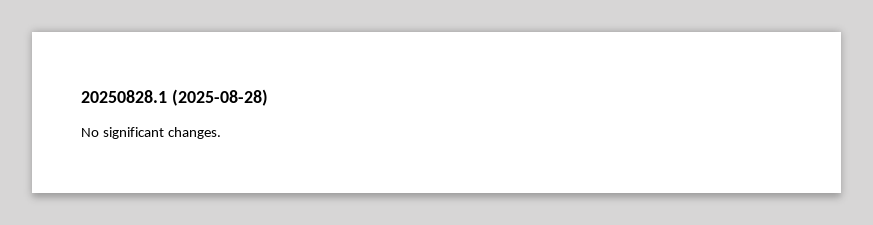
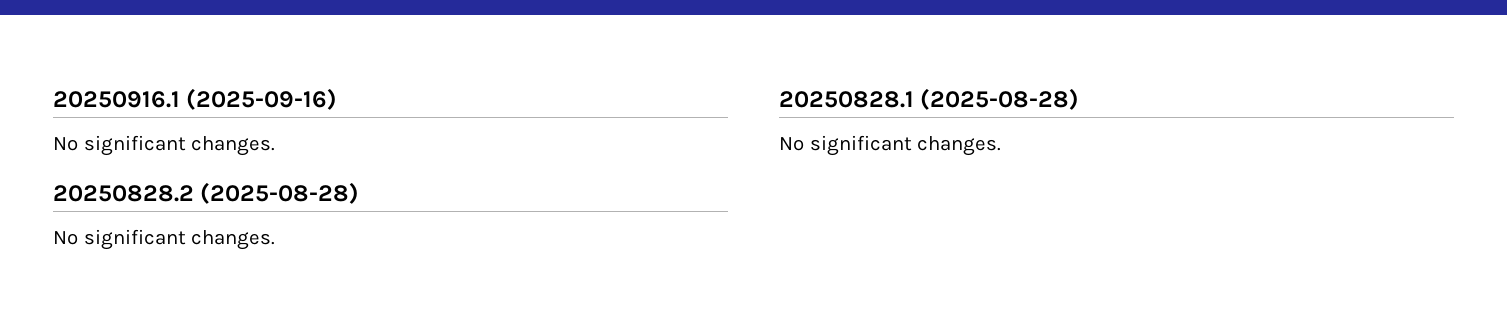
(81, 96) none -> [53,88,338,110] [53,135,276,156] [53,182,360,204] [53,229,276,250] 20250916.1 (2025-09-16) // No significant changes. // 20250828.2 (2025-08-28) // No significant changes. //

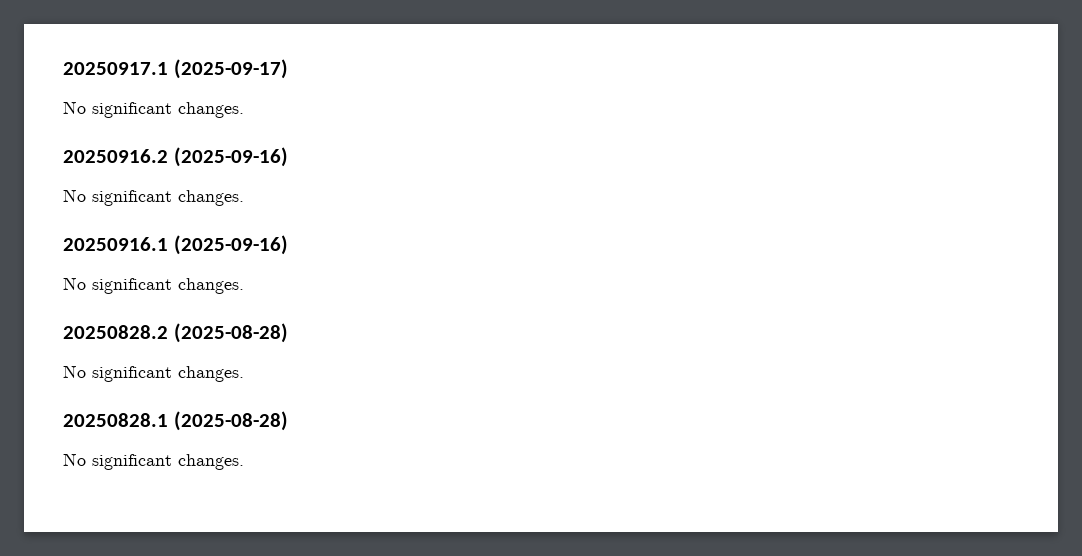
(53, 99) none -> [63,59,288,79] [63,101,244,118] [63,147,288,167] [63,189,244,206] 20250917.1 (2025-09-17) // No significant changes. // 20250916.2 (2025-09-16) // No significant changes. //

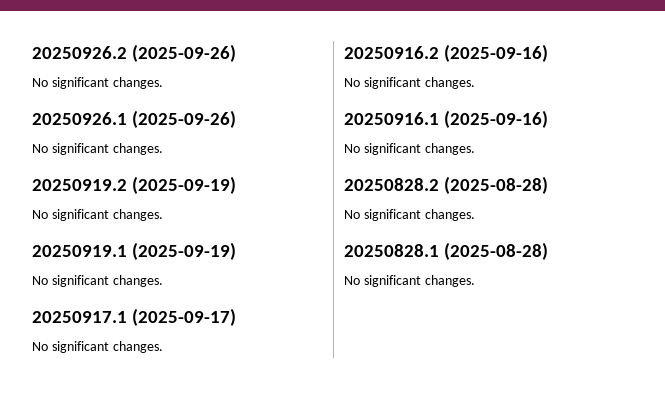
(63, 68) none -> [32,44,237,62] [32,77,163,89] [32,110,237,128] [32,143,163,155] [32,176,237,194] [32,209,163,221] [32,242,237,260] [32,275,163,287] 20250926.2 (2025-09-26) // No significant changes. // 20250926.1 (2025-09-26) // No significant changes. // 20250919.2 (2025-09-19) // No significant changes. // 20250919.1 (2025-09-19) // No significant changes. //

